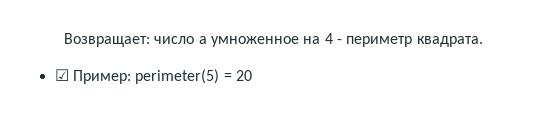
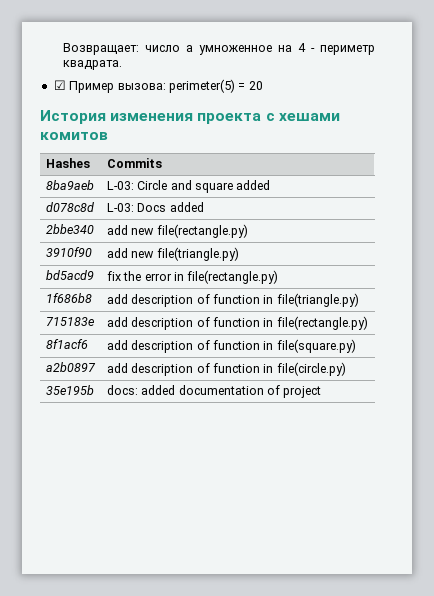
[72,70,131,84] Пример: -> [69,81,166,93] Пример вызова:
(252, 75) none -> [40,110,340,124] [40,132,108,140] [45,158,90,168] [106,158,162,168] [45,180,94,190] [106,180,271,193] [45,202,94,212] [106,202,204,212] [45,224,94,234] [106,224,248,238] [45,247,92,257] [106,247,239,261] [45,270,94,280] [106,270,279,284] [45,293,92,303] [106,293,359,307] [45,317,95,326] [106,316,368,330] [45,339,88,349] [106,339,356,353] [45,362,96,372] [106,362,346,376] [45,385,94,395] [106,385,322,398] // История изменения проекта с хешами комитов // Hashes | Commits // 8ba9aeb | L-03: Circle and square added // d078c8d | L-03: Docs added // 2bbe340 | add new file(rectangle.py) // 3910f90 | add new file(triangle.py) // bd5acd9 | fix the error in file(rectangle.py) // 1f686b8 | add description of function in file(triangle.py) // 715183e | add description of function in file(rectangle.py) // 8f1acf6 | add description of function in file(square.py) // a2b0897 | add description of function in file(circle.py) // 35e195b | docs: added documentation of project

